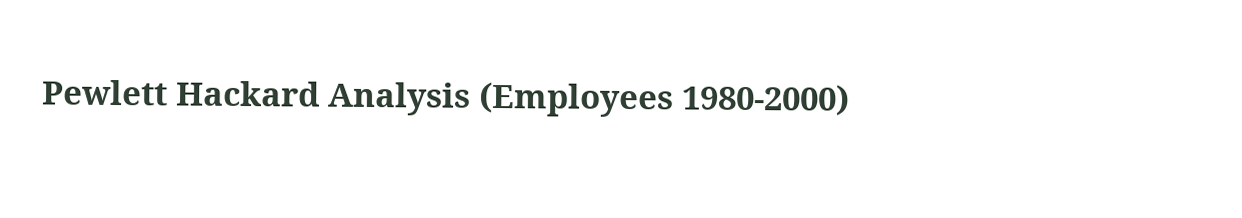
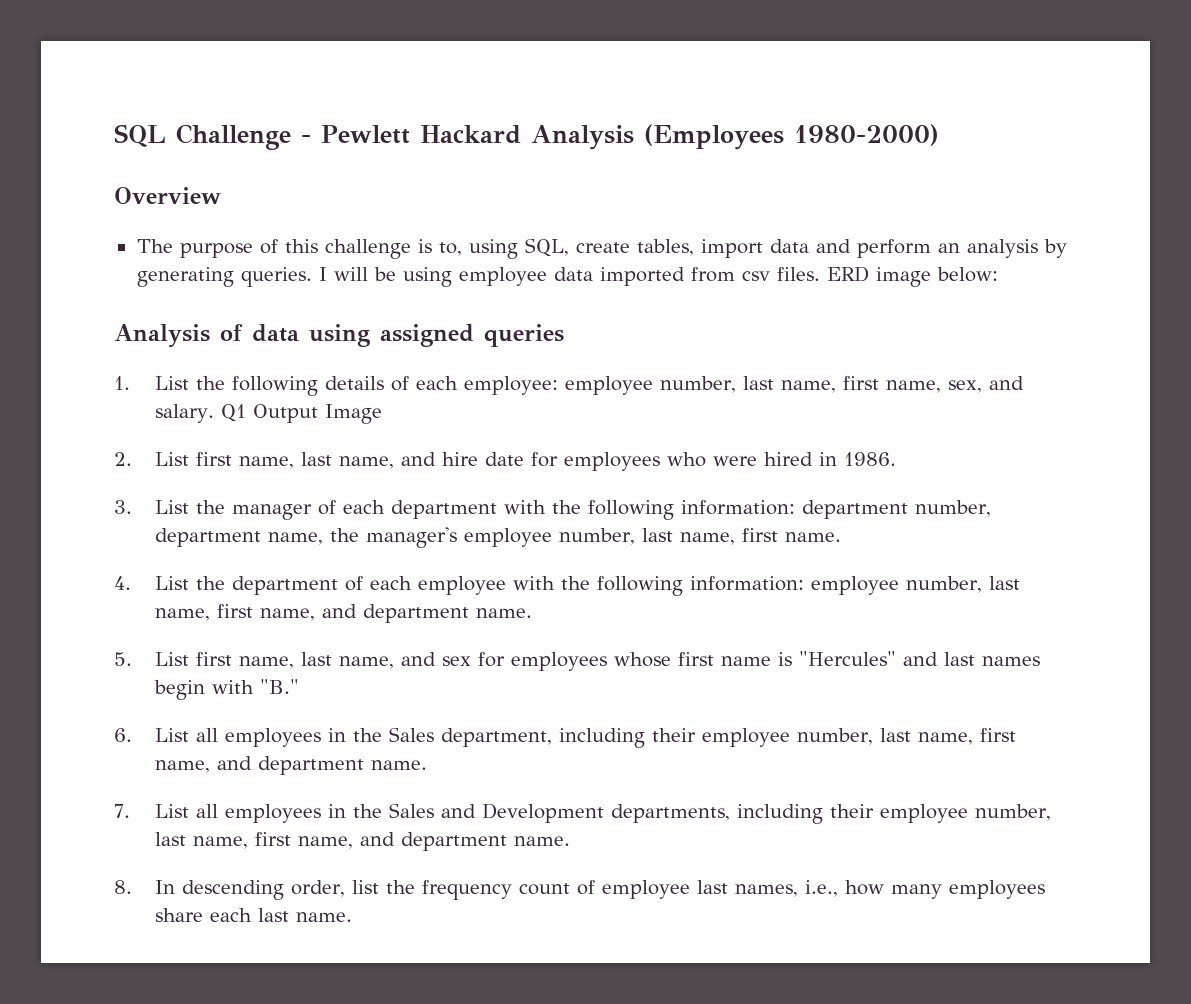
(42, 92) none -> [114,124,311,150] SQL Challenge -
(850, 99) none -> [114,187,221,204] [136,238,1067,259] [136,266,998,287] [114,324,564,348] [114,376,1024,396] [154,404,382,424] [114,452,896,471] [114,500,991,520] [154,527,841,548] [114,576,1020,596] [154,604,532,623] [114,651,1040,671] [153,679,299,700] [114,727,1016,748] [154,756,427,775] [114,803,1051,824] [154,832,570,851] [114,880,1045,900] [154,908,352,922] // Overview // The purpose of this challenge is to, using SQL, create tables, import data and perform an analysis by generating queries. I will be using employee data imported from csv files. ERD image below: // Analysis of data using assigned queries // 1. List the following details of each employee: employee number, last name, first name, sex, and salary. Q1 Output Image // 2. List first name, last name, and hire date for employees who were hired in 1986. // 3. List the manager of each department with the following information: department number, department name, the manager's employee number, last name, first name. // 4. List the department of each employee with the following information: employee number, last name, first name, and department name. // 5. List first name, last name, and sex for employees whose first name is "Hercules" and last names begin with "B." // 6. List all employees in the Sales department, including their employee number, last name, first name, and department name. // 7. List all employees in the Sales and Development departments, including their employee number, last name, first name, and department name. // 8. In descending order, list the frequency count of employee last names, i.e., how many employees share each last name.

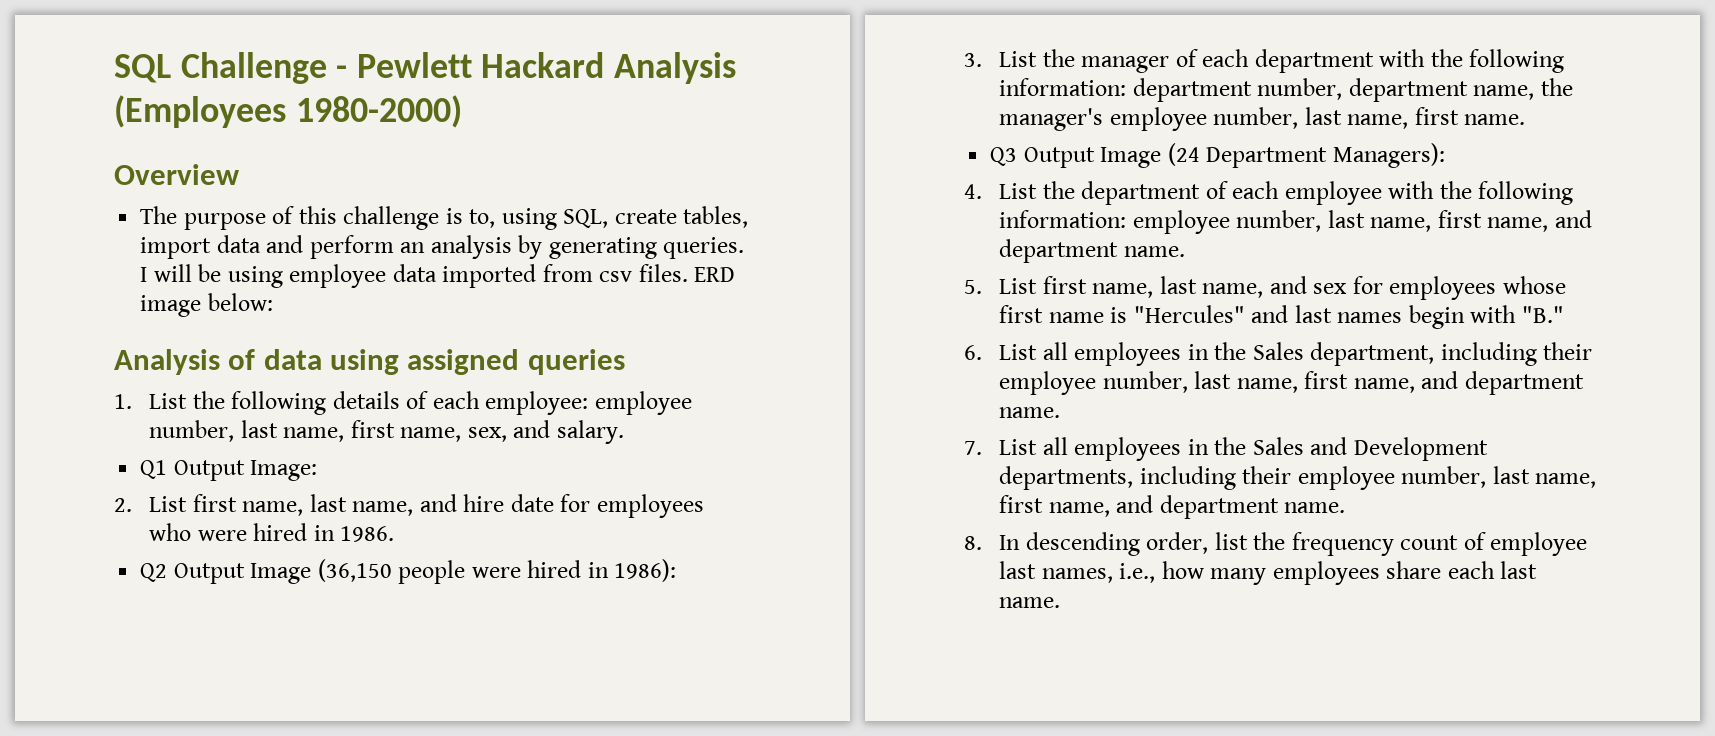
(214, 413) none -> (624, 432) //
[324,404,382,424] Image -> [250,460,318,481] Image:
(896, 459) none -> [140,559,677,584] // Q2 Output Image (36,150 people were hired in 1986):
(841, 537) none -> [990,143,1445,168] // Q3 Output Image (24 Department Managers):

